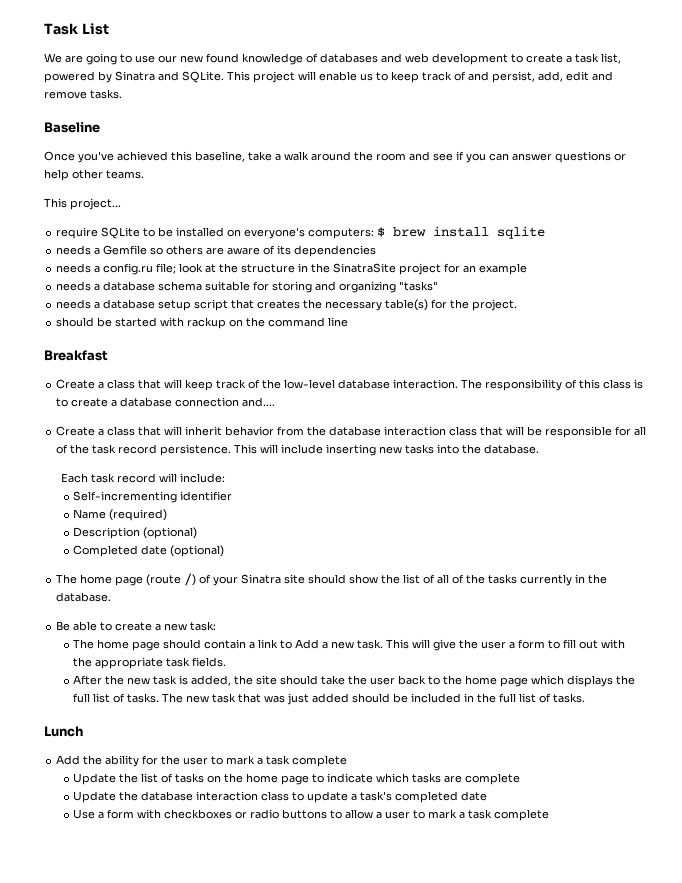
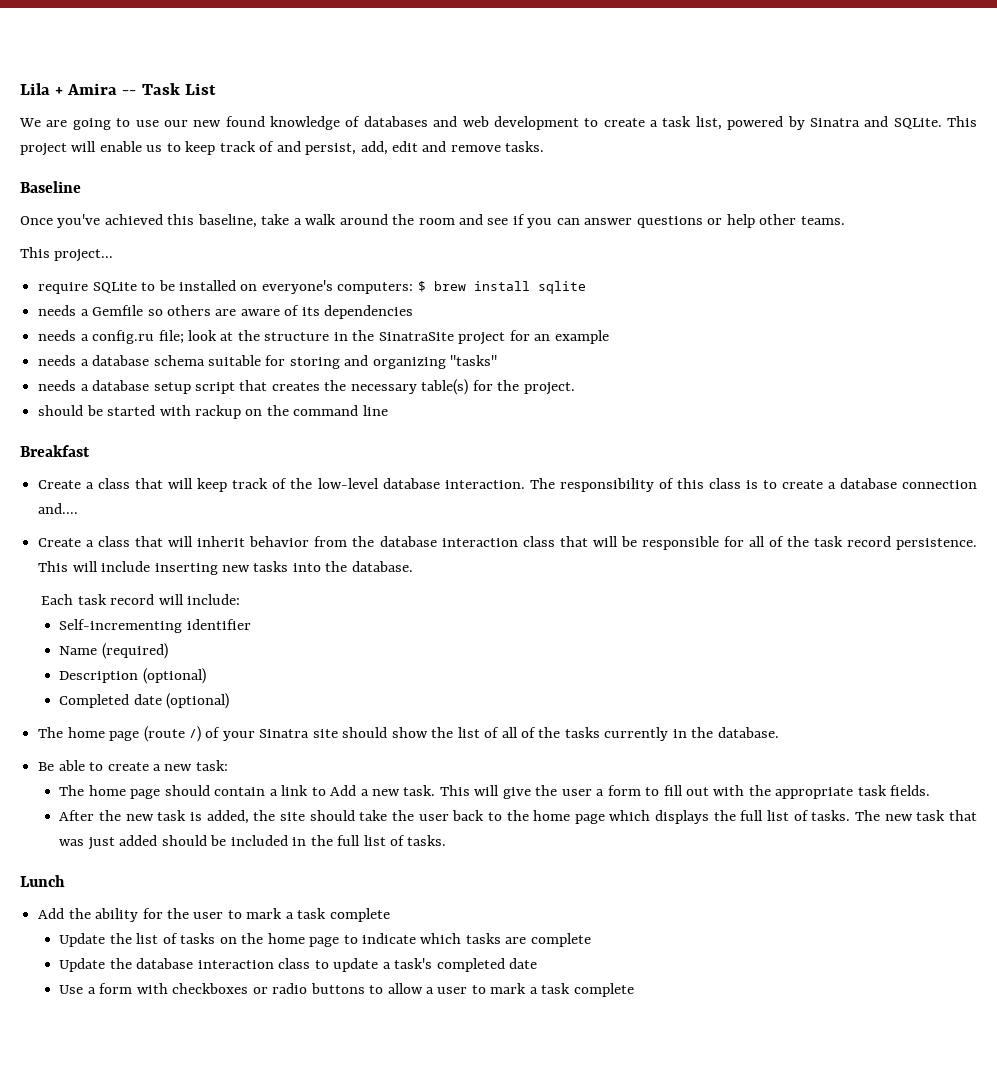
(44, 29) none -> [20,83,137,95] Lila + Amira --

